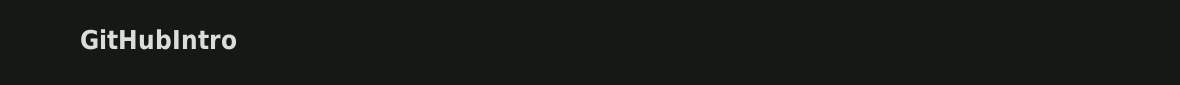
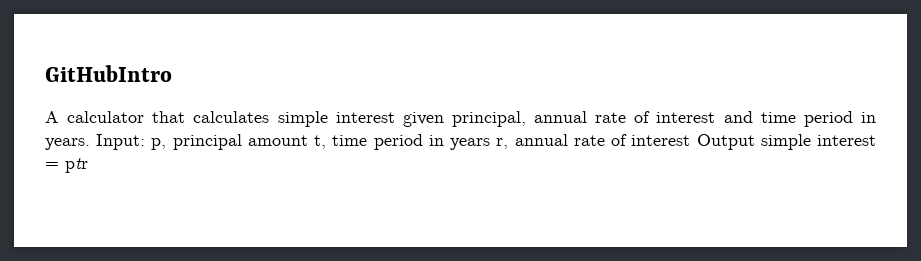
(237, 39) none -> [45,111,876,127] [45,134,877,150] [45,158,88,173] // A calculator that calculates simple interest given principal, annual rate of interest and time period in years. Input: p, principal amount t, time period in years r, annual rate of interest Output simple interest = ptr

